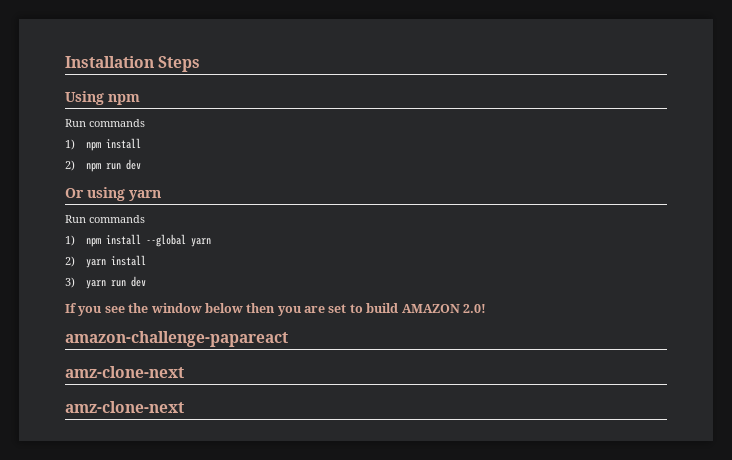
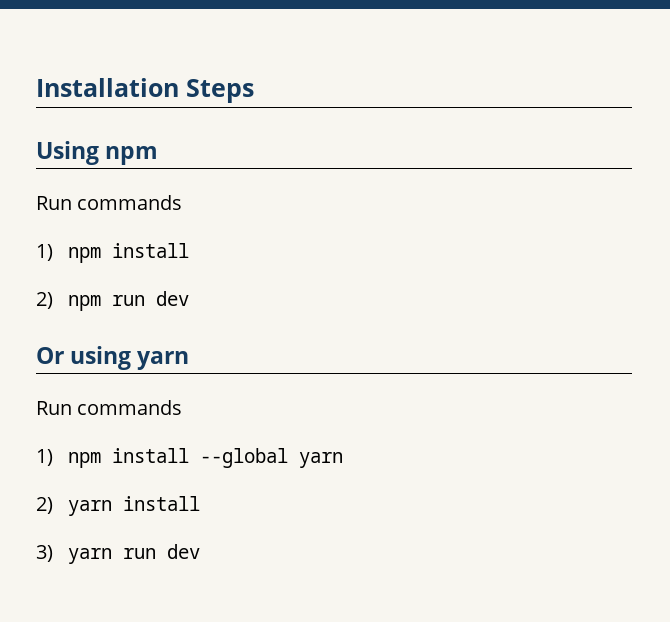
[65,303,486,316] [65,331,288,347] [65,366,184,378] [65,401,184,413] // If you see the window below then you are set to build AMAZON 2.0! // amazon-challenge-papareact // amz-clone-next // amz-clone-next -> (201, 551) none

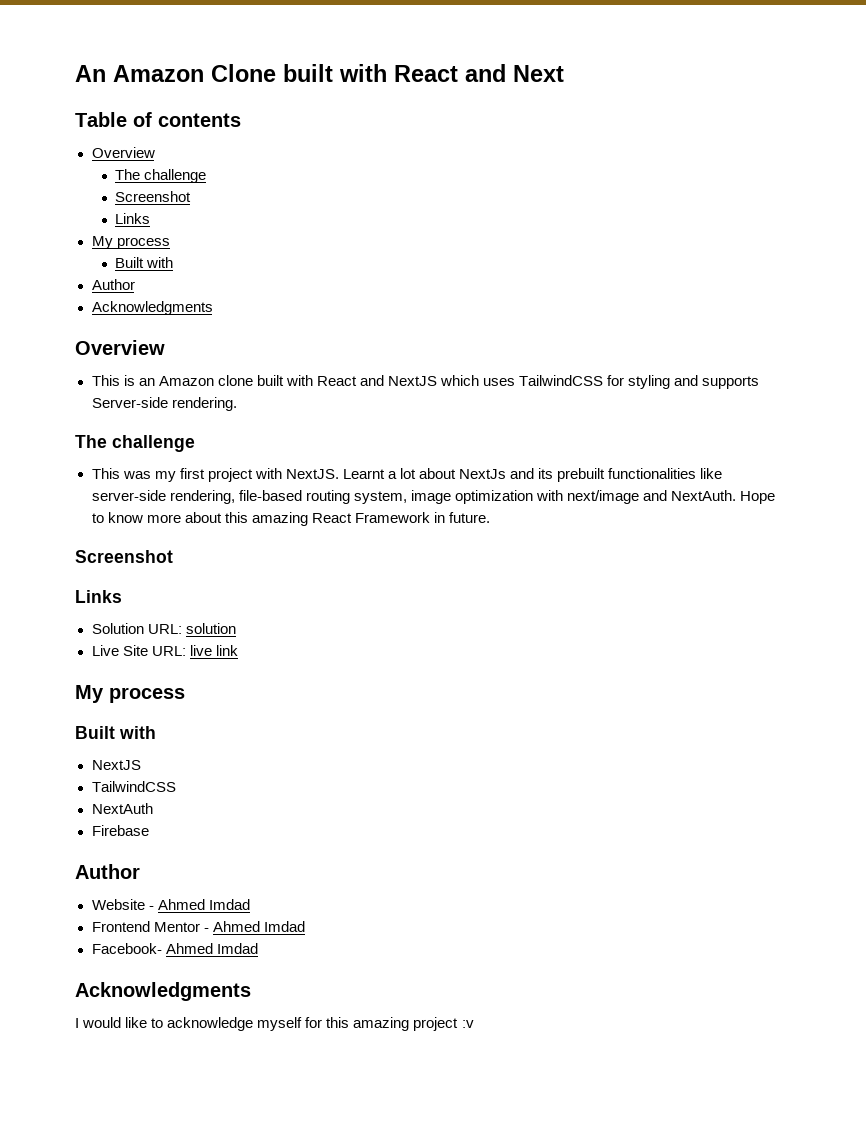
[36,78,254,103] [36,141,159,165] [36,195,183,210] [36,243,190,263] [36,291,190,311] [36,346,190,370] [36,400,183,415] [36,448,344,468] [36,496,201,516] [36,544,201,564] Installation Steps // Using npm // Run commands // 1) npm install // 2) npm run dev // Or using yarn // Run commands // 1) npm install --global yarn // 2) yarn install // 3) yarn run dev -> [75,64,564,82] [75,112,241,127] [91,147,155,158] [115,169,207,183] [115,191,192,202] [115,213,151,224] [91,236,170,249] [115,257,174,268] [91,279,135,290] [91,301,213,315] [75,340,165,355] [91,375,760,389] [91,397,237,411] [75,435,195,452] [91,468,723,482] [91,490,776,504] [91,512,490,526] [75,550,173,563] [75,590,122,603] [91,623,236,634] [91,645,238,656] [75,685,185,703] [75,726,156,739] [91,760,141,770] [91,781,176,792] [91,803,153,814] [91,825,149,836] [75,864,140,879] [91,899,250,910] [91,921,305,932] [91,943,258,954] [75,982,251,1001] [75,1017,474,1031] An Amazon Clone built with React and Next // Table of contents // Overview // The challenge // Screenshot // Links // My process // Built with // Author // Acknowledgments // Overview // This is an Amazon clone built with React and NextJS which uses TailwindCSS for styling and supports Server-side rendering. // The challenge // This was my first project with NextJS. Learnt a lot about NextJs and its prebuilt functionalities like server-side rendering, file-based routing system, image optimization with next/image and NextAuth. Hope to know more about this amazing React Framework in future. // Screenshot // Links // Solution URL: solution // Live Site URL: live link // My process // Built with // NextJS // TailwindCSS // NextAuth // Firebase // Author // Website - Ahmed Imdad // Frontend Mentor - Ahmed Imdad // Facebook- Ahmed Imdad // Acknowledgments // I would like to acknowledge myself for this amazing project :v

